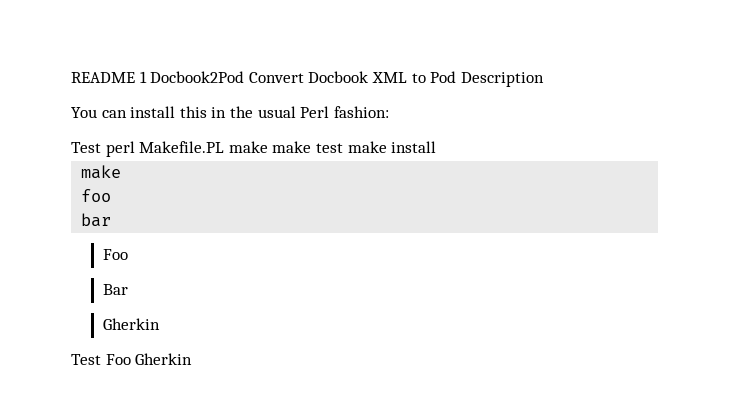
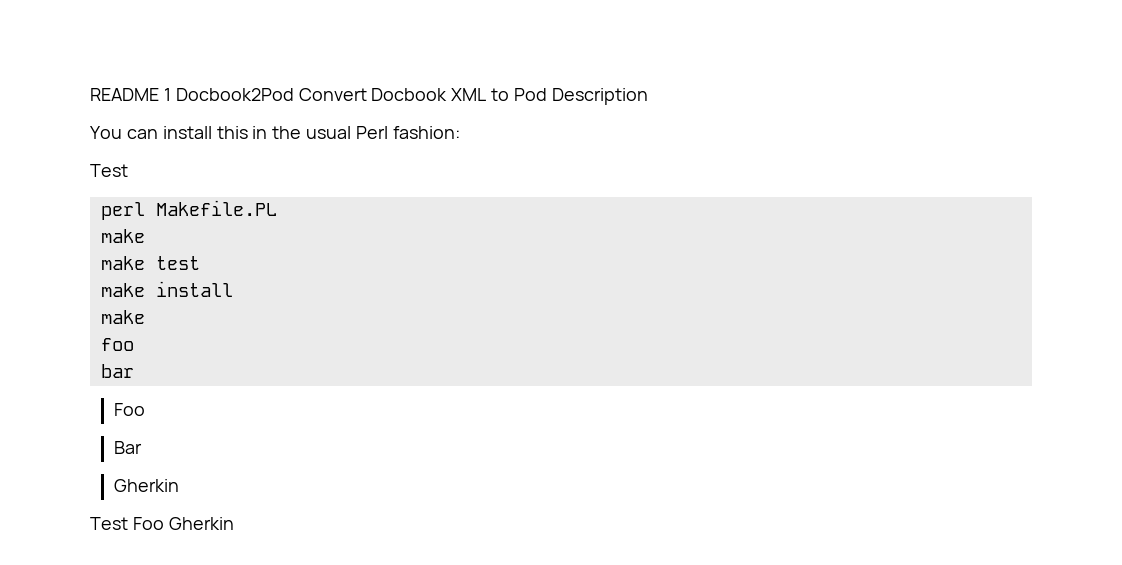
(101, 147) none -> (128, 170) //
[228,141,268,153] make -> [100,229,145,243] // make //
(343, 148) none -> (200, 263) //

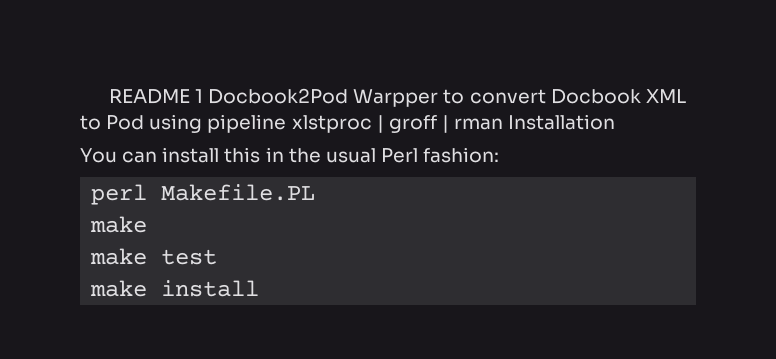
[298,88,367,101] Convert -> [353,89,546,107] Warpper to convert
[551,88,648,105] Description -> [149,114,616,133] using pipeline xlstproc | groff | rman Installation
[90,164,128,177] // Test -> (500, 155) none
[100,310,145,324] [100,338,134,351] [100,364,134,378] [113,403,145,416] [113,441,142,454] [113,479,179,492] [90,517,234,530] // make // foo // bar // Foo // Bar // Gherkin // Test Foo Gherkin -> (260, 288) none

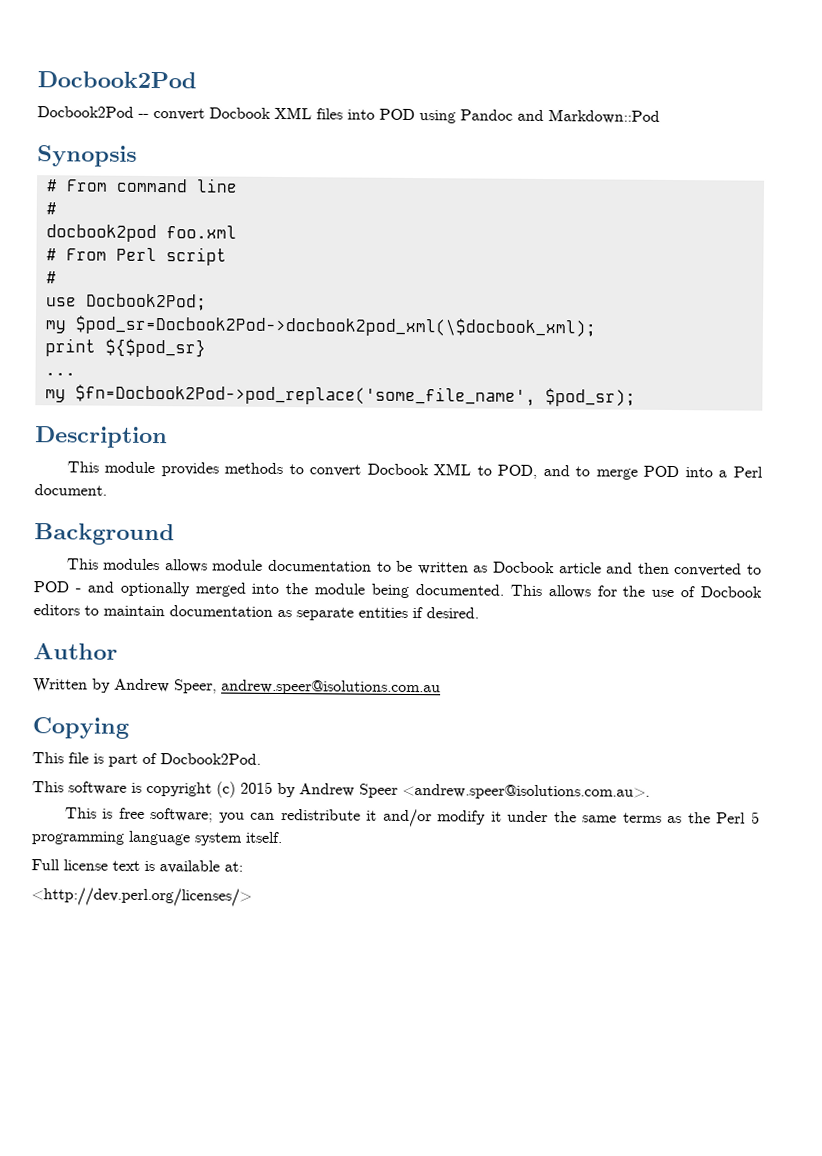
[108,88,439,107] README 1 Docbook2Pod Warpper -> [37,71,197,89] [37,106,660,124] [37,145,137,167] [45,178,238,193] [45,202,57,215] [45,224,237,243] [45,247,227,266] [45,271,57,284] [45,293,207,311] [44,315,596,338] [44,338,206,358] [44,372,76,376] [44,384,636,407] [34,426,168,449] [66,461,284,477] Docbook2Pod // Docbook2Pod -- convert Docbook XML files into POD using Pandoc and Markdown::Pod // Synopsis // # From command line // # // docbook2pod foo.xml // # From Perl script // # // use Docbook2Pod; // my $pod_sr=Docbook2Pod->docbook2pod_xml(\$docbook_xml); // print ${$pod_sr} // ... // my $fn=Docbook2Pod->pod_replace('some_file_name', $pod_sr); // Description // This module provides methods
[106,114,616,133] [80,147,500,163] [91,184,316,205] [90,216,148,233] [90,248,218,265] [90,280,260,297] Pod using pipeline xlstproc | groff | rman Installation // You can install this in the usual Perl fashion: // perl Makefile.PL // make // make test // make install -> [497,464,763,480] [34,484,107,496] [34,523,175,546] [66,558,763,577] [33,581,762,599] [33,604,479,621] [33,643,118,660] [33,678,441,696] [32,717,129,739] [32,752,261,767] [32,781,650,800] [64,807,761,828] [31,830,283,846] [31,859,243,874] [31,887,252,907] POD, and to merge POD into a Perl document. // Background // This modules allows module documentation to be written as Docbook article and then converted to POD - and optionally merged into the module being documented. This allows for the use of Docbook editors to maintain documentation as separate entities if desired. // Author // Written by Andrew Speer, andrew.speer@isolutions.com.au // Copying // This file is part of Docbook2Pod. // This software is copyright (c) 2015 by Andrew Speer <andrew.speer@isolutions.com.au>. // This is free software; you can redistribute it and/or modify it under the same terms as the Perl 5 programming language system itself. // Full license text is available at: // <http://dev.perl.org/licenses/>

